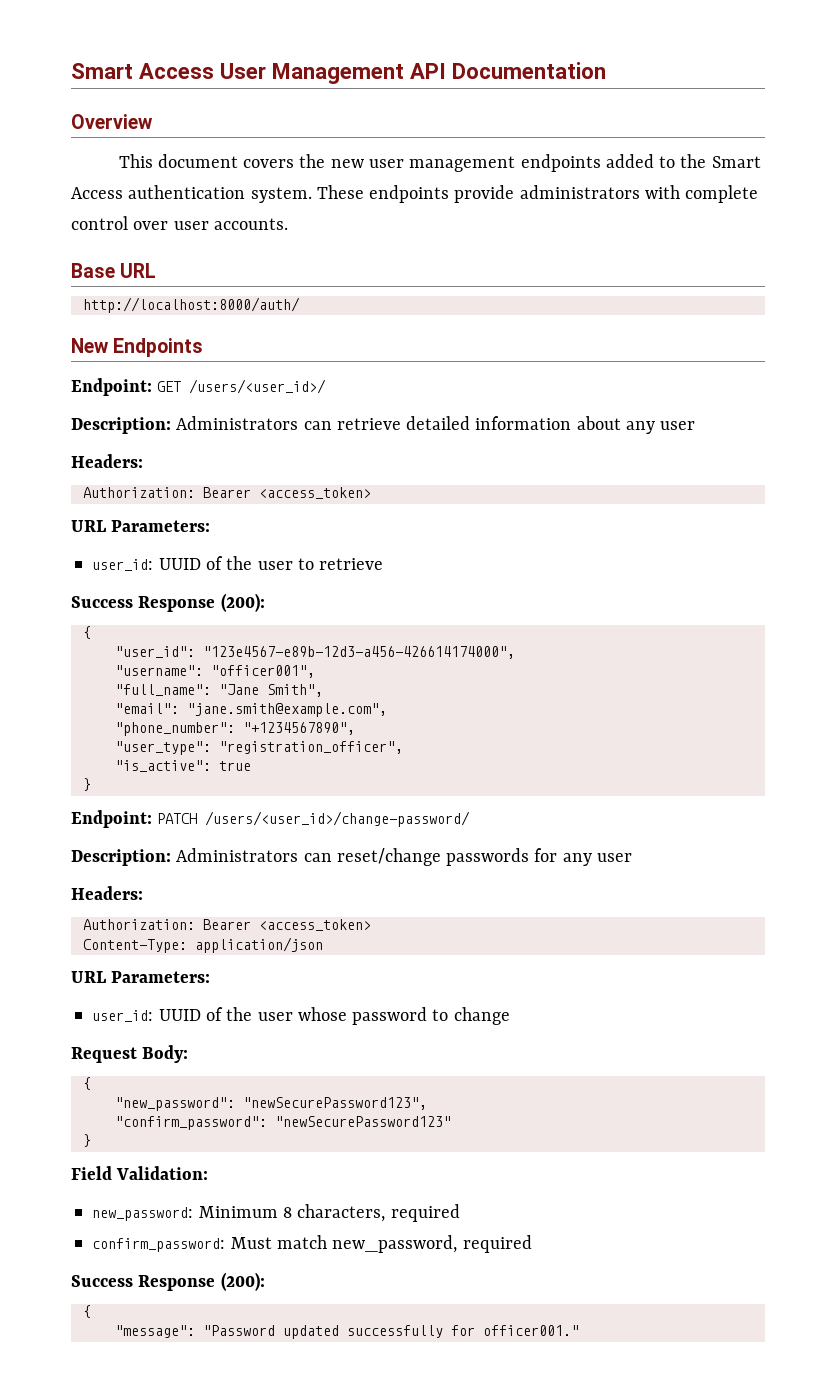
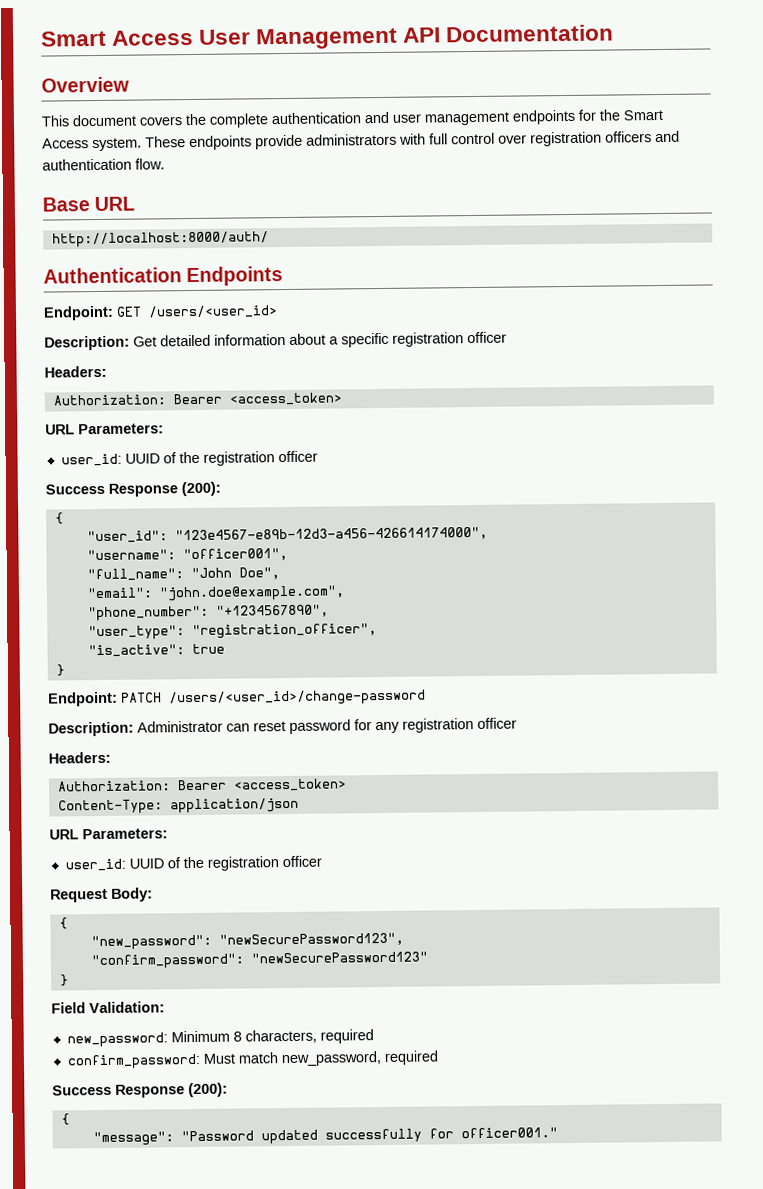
[330,159,364,168] new -> [209,111,389,128] complete authentication and
[605,154,676,168] added to -> [578,109,596,121] for
[128,185,246,199] authentication -> (89, 143) none
[685,185,759,203] complete -> [429,133,448,145] full
[173,218,288,230] user accounts. -> [530,130,680,147] [42,158,165,171] registration officers and authentication flow.
[71,338,109,353] New -> [43,267,182,284] Authentication
[189,379,327,394] [71,416,696,434] /users/<user_id>/ // Description: Administrators can retrieve detailed information about any user -> [148,305,278,319] [44,331,507,351] /users/<user_id> // Description: Get detailed information about a specific registration officer
[257,558,384,570] user to retrieve -> [202,450,318,466] registration officer
[218,684,323,697] "Jane Smith", -> [190,567,280,580] "John Doe",
[186,703,387,717] "jane.smith@example.com", -> [158,585,345,602] "john.doe@example.com",
[205,811,471,827] [71,848,632,866] /users/<user_id>/change-password/ // Description: Administrators can reset/change passwords for any user -> [169,689,426,707] [48,717,517,737] /users/<user_id>/change-password // Description: Administrator can reset password for any registration officer
[257,1007,510,1025] user whose password to change -> [206,855,322,871] registration officer

